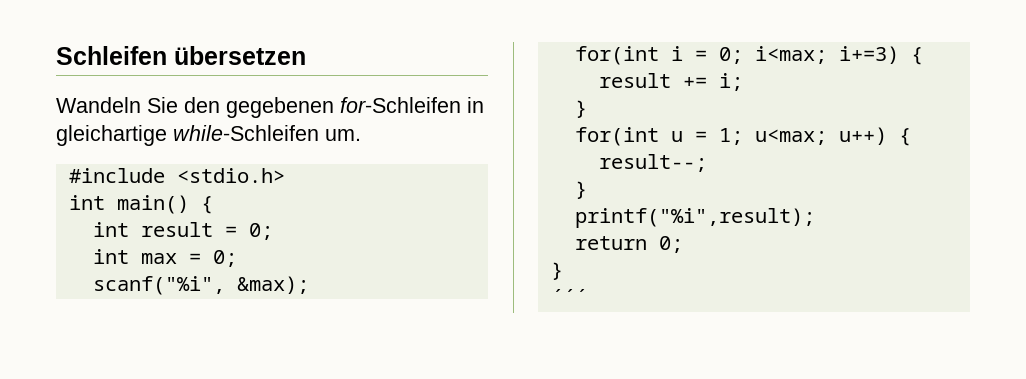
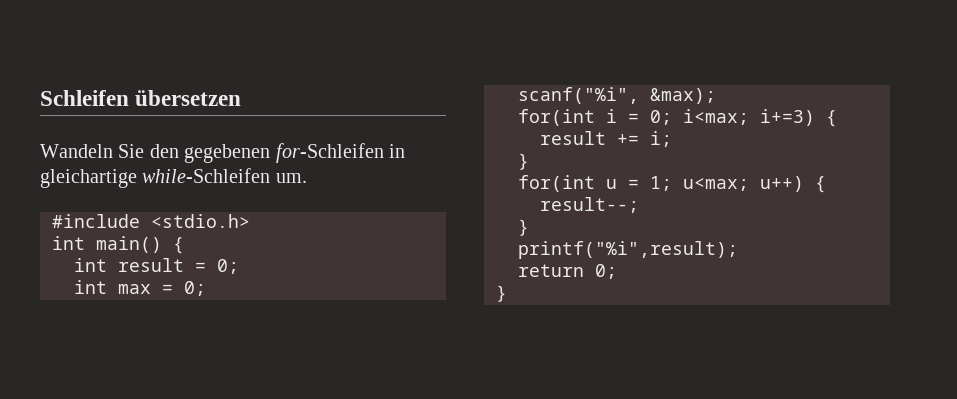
[550,289,587,304] // ´´´ -> (507, 293) none

